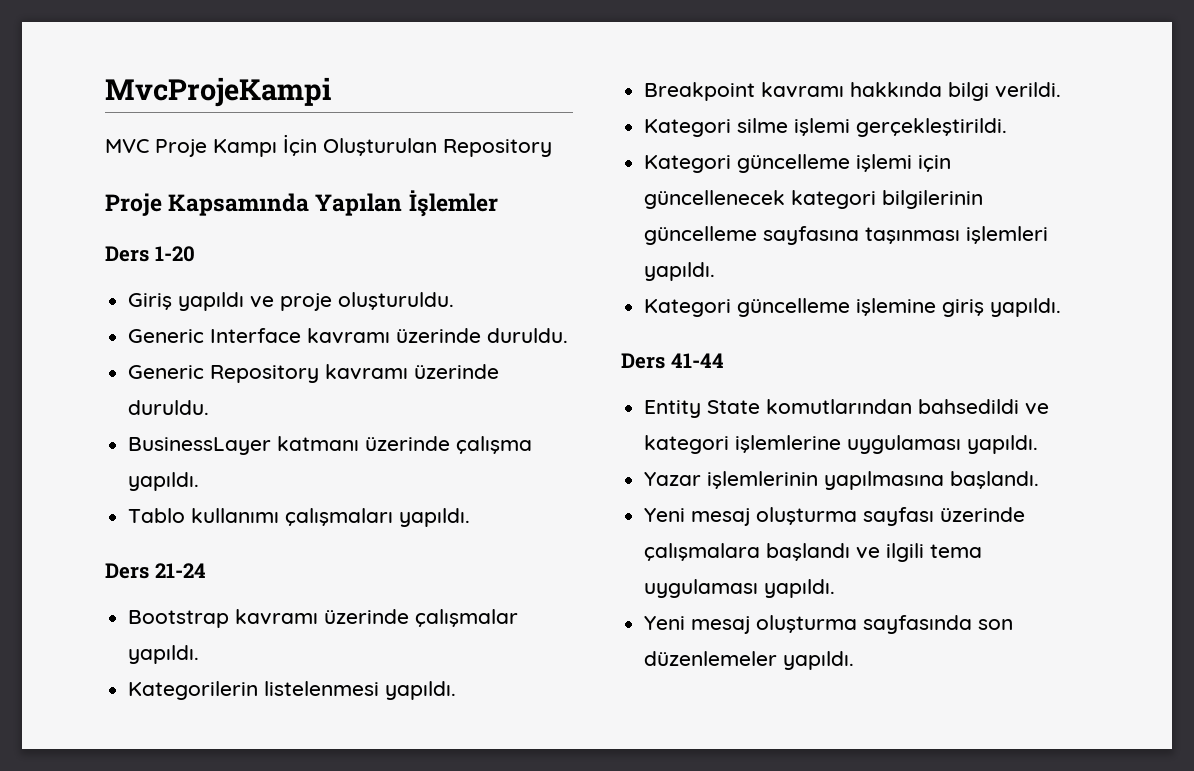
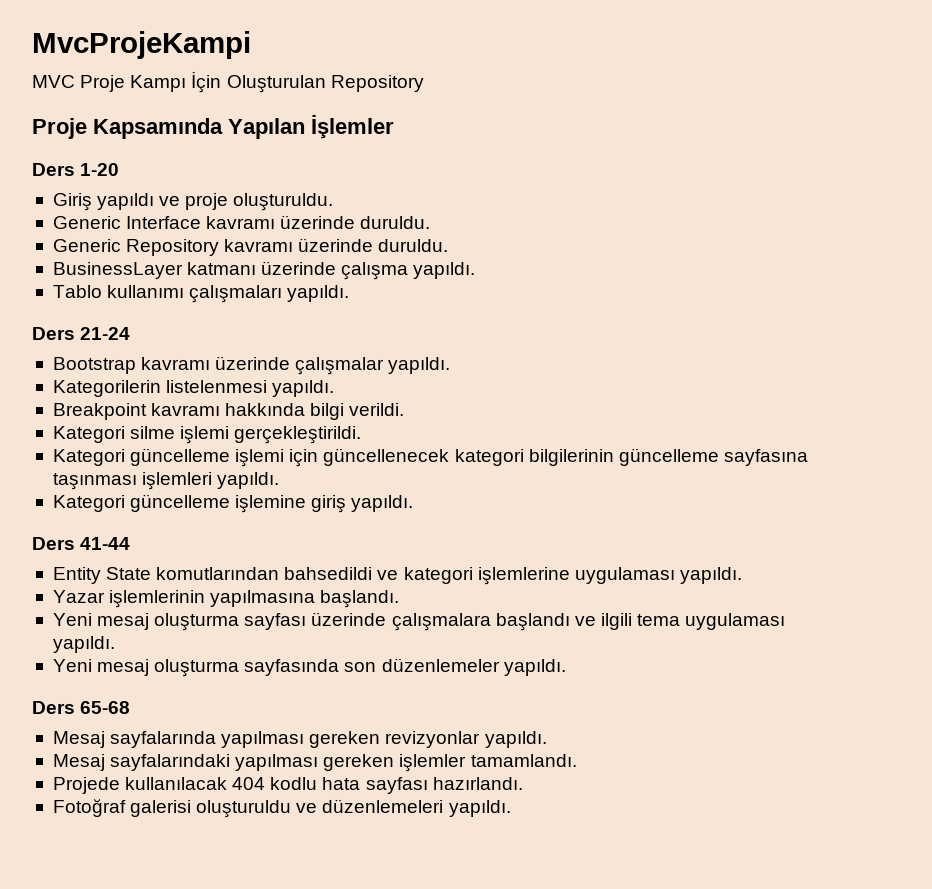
(855, 660) none -> [32,701,131,714] [52,731,547,748] [52,754,577,772] [52,777,523,794] [52,799,511,818] // Ders 65-68 // Mesaj sayfalarında yapılması gereken revizyonlar yapıldı. // Mesaj sayfalarındaki yapılması gereken işlemler tamamlandı. // Projede kullanılacak 404 kodlu hata sayfası hazırlandı. // Fotoğraf galerisi oluşturuldu ve düzenlemeleri yapıldı.

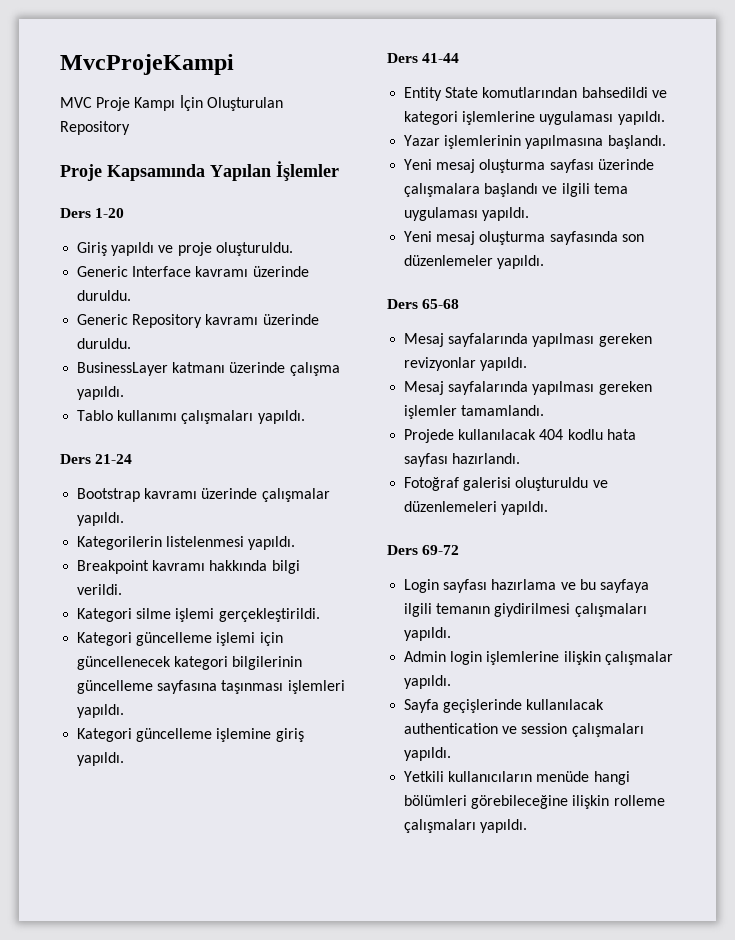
[110,754,231,771] sayfalarındaki -> [448,381,529,395] sayfalarında
(511, 808) none -> [387,545,460,555] [404,579,649,593] [404,603,647,617] [404,627,452,641] [404,651,673,665] [404,675,452,689] [404,699,605,713] [404,723,644,737] [404,747,452,761] [404,771,630,785] [404,795,665,809] [404,819,528,833] // Ders 69-72 // Login sayfası hazırlama ve bu sayfaya ilgili temanın giydirilmesi çalışmaları yapıldı. // Admin login işlemlerine ilişkin çalışmalar yapıldı. // Sayfa geçişlerinde kullanılacak authentication ve session çalışmaları yapıldı. // Yetkili kullanıcıların menüde hangi bölümleri görebileceğine ilişkin rolleme çalışmaları yapıldı.

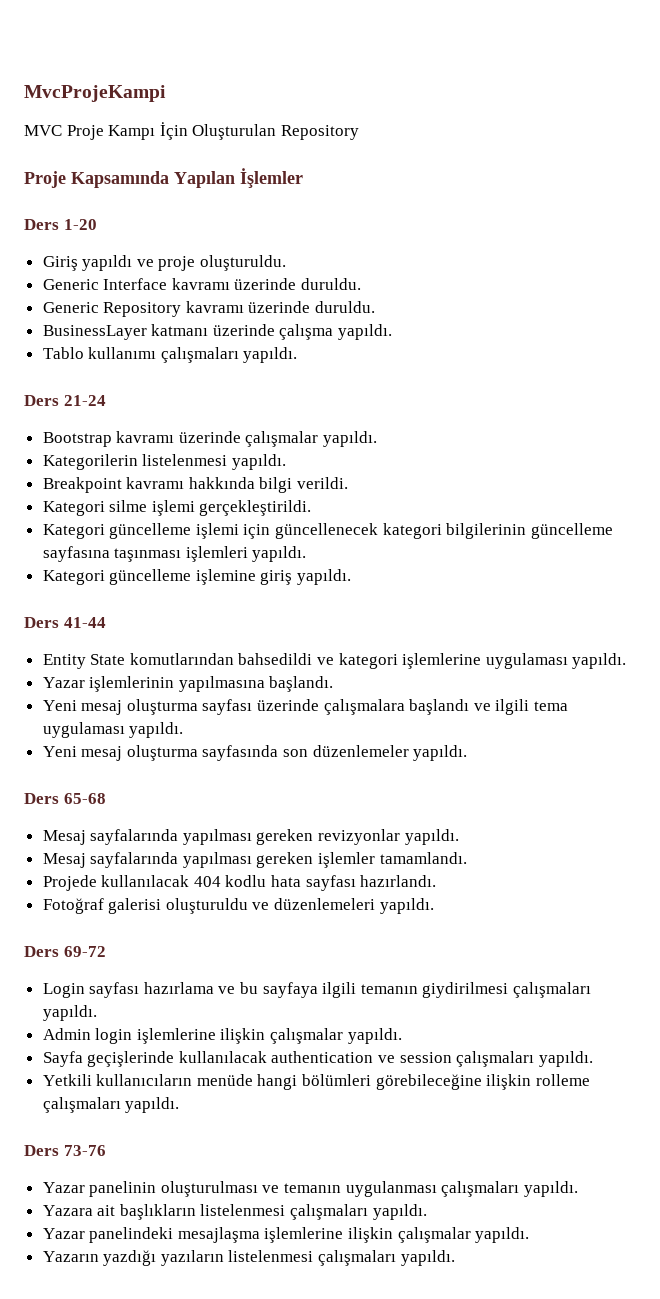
(528, 826) none -> [24,1145,106,1156] [42,1181,578,1197] [42,1204,427,1220] [42,1227,530,1243] [42,1250,455,1266] // Ders 73-76 // Yazar panelinin oluşturulması ve temanın uygulanması çalışmaları yapıldı. // Yazara ait başlıkların listelenmesi çalışmaları yapıldı. // Yazar panelindeki mesajlaşma işlemlerine ilişkin çalışmalar yapıldı. // Yazarın yazdığı yazıların listelenmesi çalışmaları yapıldı.

